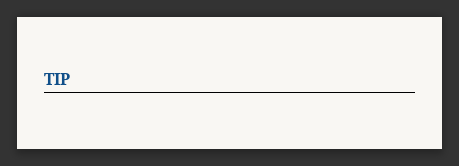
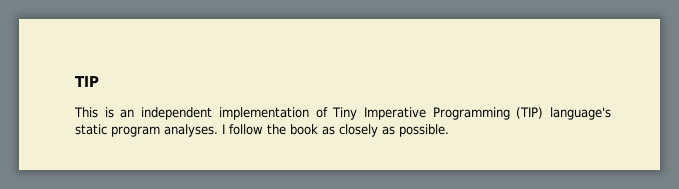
(70, 79) none -> [74,107,611,120] [75,124,449,137] // This is an independent implementation of Tiny Imperative Programming (TIP) language's static program analyses. I follow the book as closely as possible.

